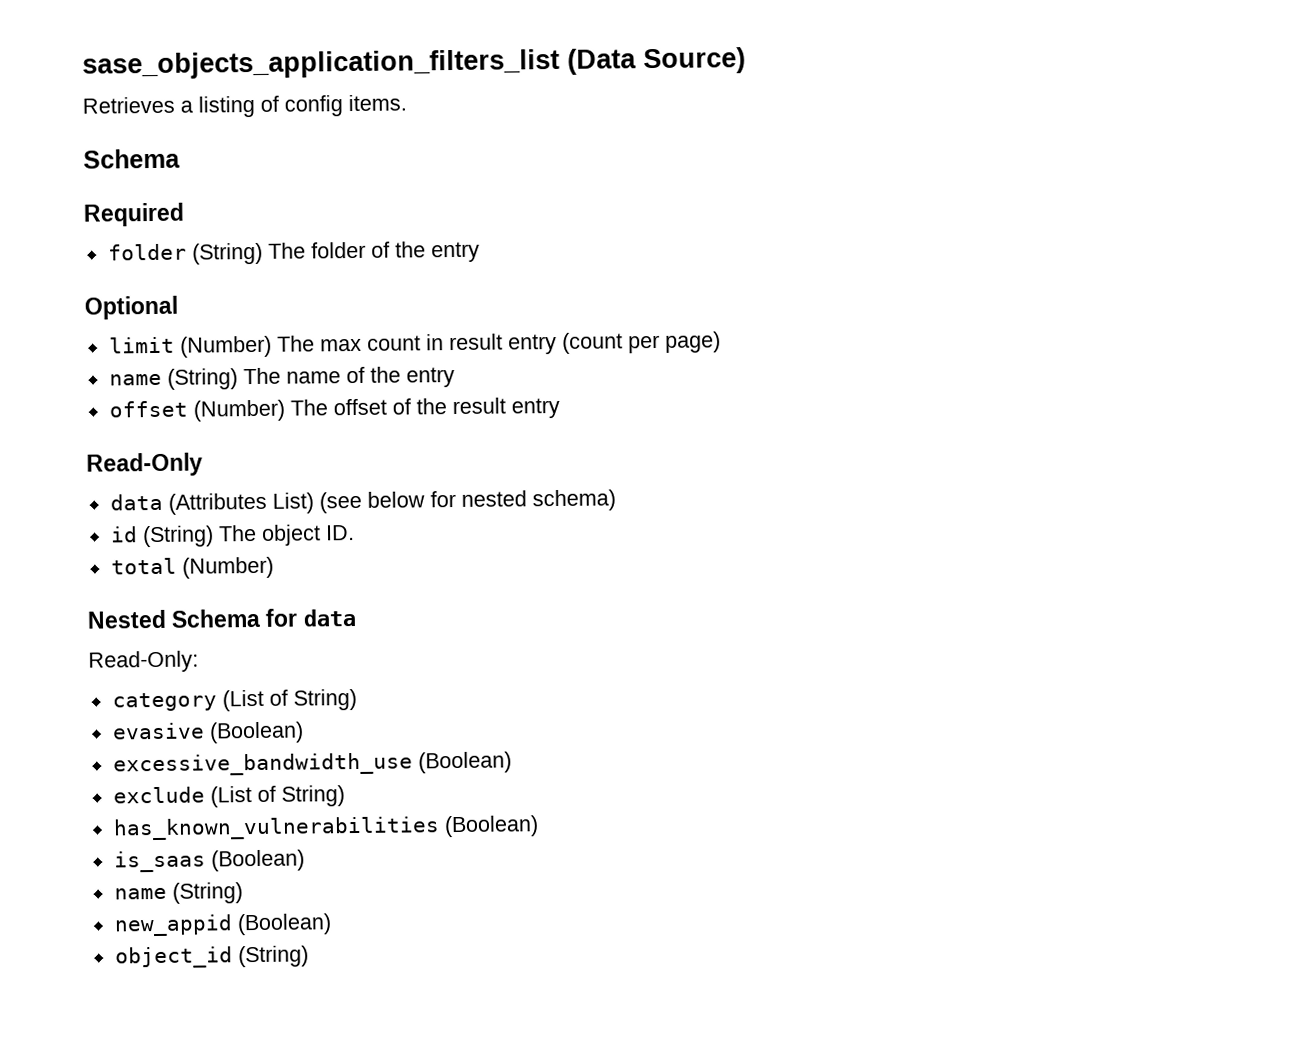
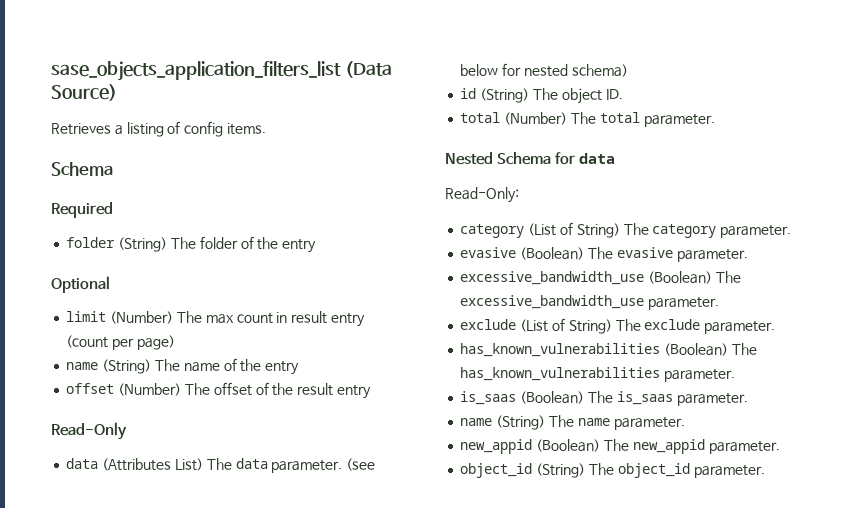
(314, 503) none -> [206,458,343,473] The data parameter.
(274, 567) none -> [570,112,715,127] The total parameter.
(357, 699) none -> [623,223,792,238] The category parameter.
(304, 732) none -> [587,247,748,262] The evasive parameter.
(512, 762) none -> [715,271,741,283] [460,295,720,310] The excessive_bandwidth_use parameter.
(345, 796) none -> [615,319,776,334] The exclude parameter.
(539, 826) none -> [731,343,757,355] [460,367,736,382] The has_known_vulnerabilities parameter.
[113,882,243,904] // name (String) -> [587,391,748,406] [460,415,685,430] The is_saas parameter. // name (String) The name parameter.
(332, 924) none -> [603,439,780,454] The new_appid parameter.
(309, 956) none -> [588,463,765,478] The object_id parameter.

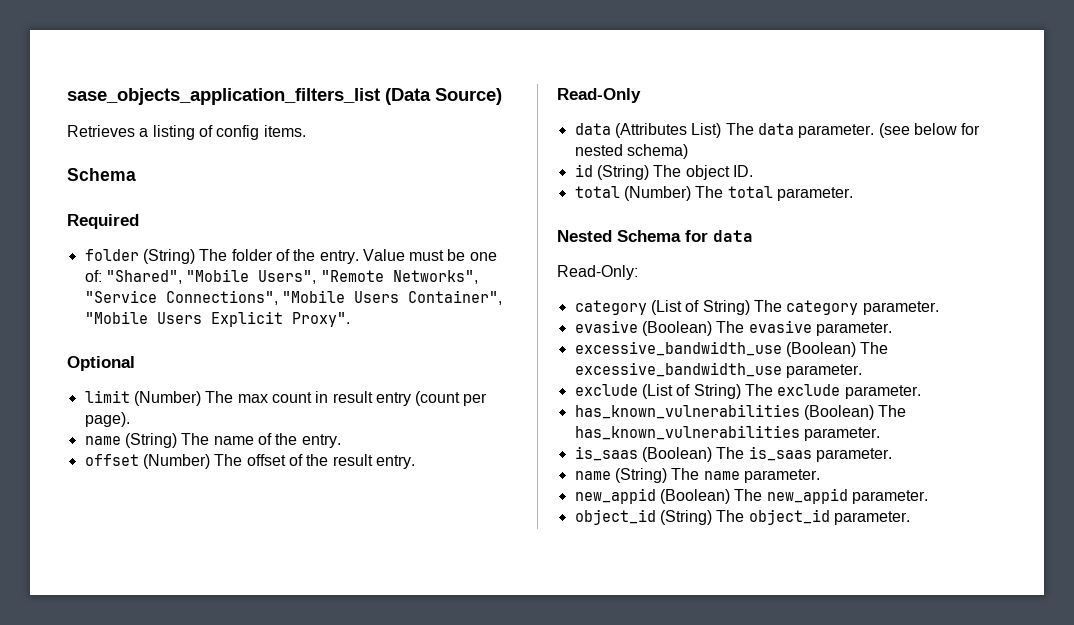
[282,239,317,253] entry -> [319,249,497,264] [84,269,478,284] [84,290,502,305] [84,311,350,327] entry. Value must be one of: "Shared", "Mobile Users", "Remote Networks", "Service Connections", "Mobile Users Container", "Mobile Users Explicit Proxy".
[136,335,175,350] page) -> [84,412,130,427] page).
[265,361,300,375] entry -> [301,434,341,448] entry.
[336,385,371,399] entry -> [375,455,415,469] entry.

